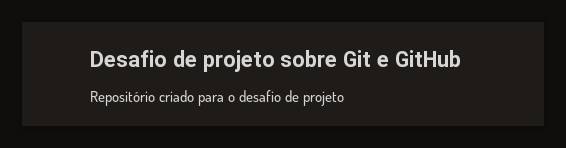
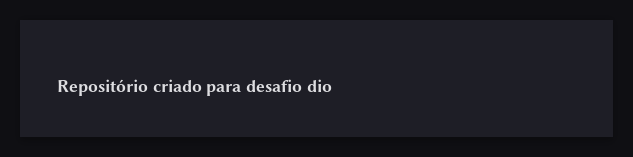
[90,50,461,72] [90,90,345,106] Desafio de projeto sobre Git e GitHub // Repositório criado para o desafio de projeto -> [57,79,332,96] Repositório criado para desafio dio

